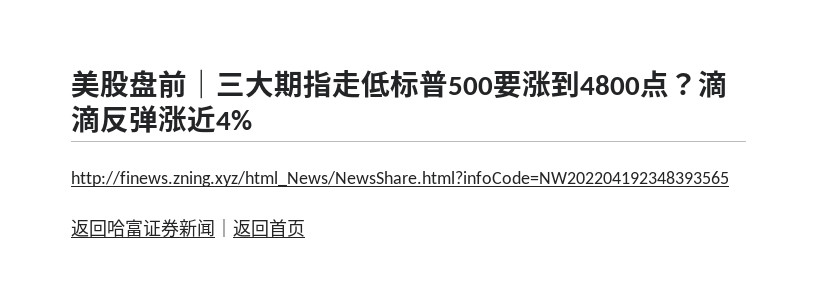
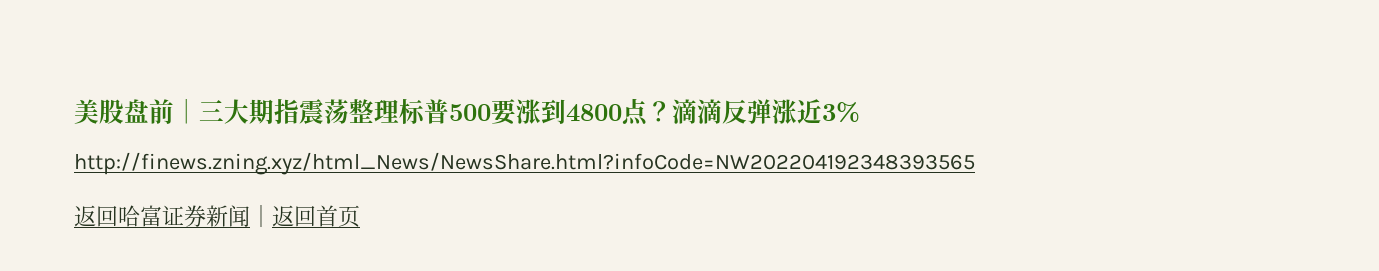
[332,70,390,98] 走低 -> [299,99,399,124] 震荡整理
[216,110,252,130] 4% -> [822,102,860,122] 3%

